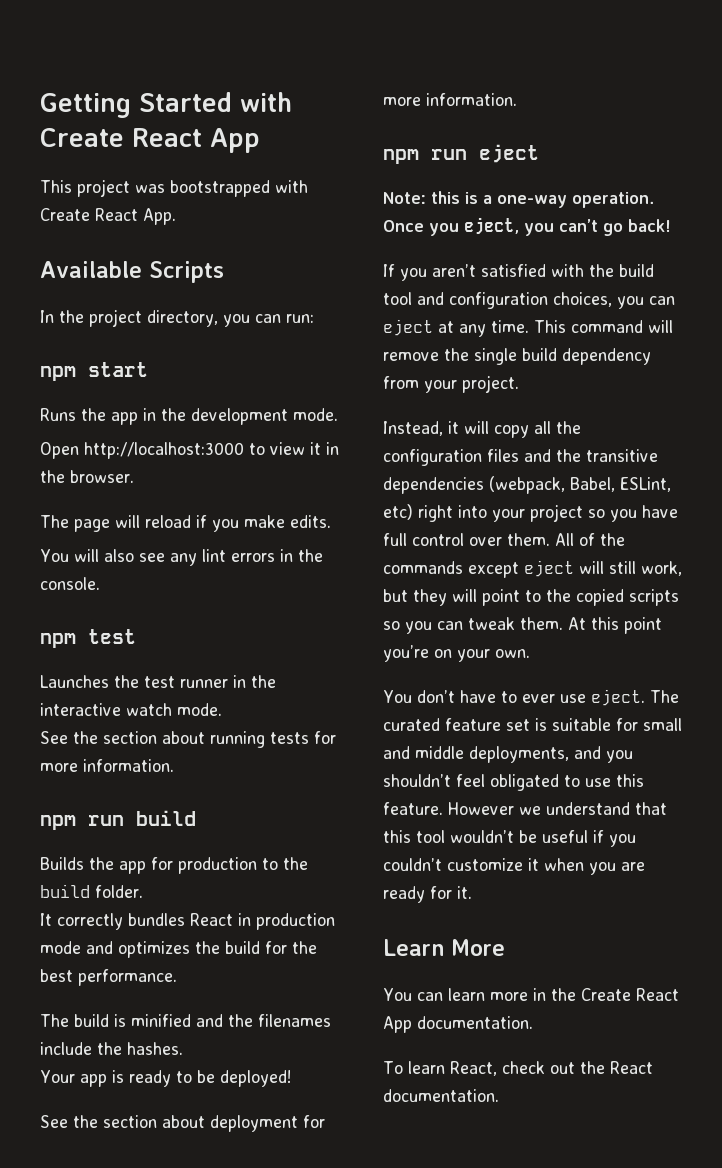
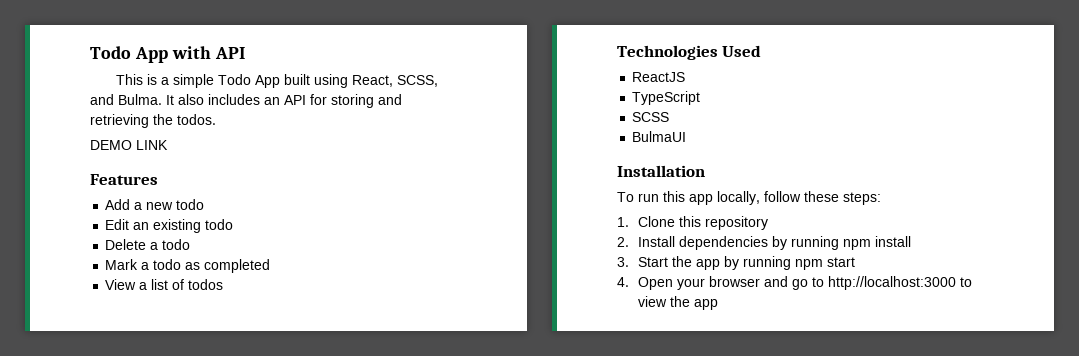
[40,92,292,118] [40,128,260,153] [40,179,308,197] [40,208,176,225] [40,261,224,283] [40,309,314,327] [40,362,148,381] [40,408,338,425] [40,442,339,459] [40,470,134,483] [40,515,331,532] [40,549,323,566] [40,577,100,590] [40,629,136,648] [40,675,276,688] [40,703,222,716] [40,731,336,748] [40,759,174,772] [40,810,196,830] [40,857,308,874] [40,884,143,898] [40,913,335,930] [40,941,317,958] [40,969,177,986] [40,1014,331,1027] [40,1042,183,1055] [40,1070,291,1087] [40,1115,325,1132] [383,93,517,106] [383,144,539,164] [383,191,654,208] [383,217,671,236] [383,264,654,281] [383,292,675,309] [383,319,673,337] [383,348,651,365] [383,375,519,393] [383,421,581,438] [383,449,658,466] [383,476,671,494] [383,504,678,522] [383,533,625,546] [383,560,682,578] [383,589,679,606] [383,617,662,634] [383,645,530,662] [383,689,679,706] [383,718,682,731] [383,746,633,763] [383,774,644,791] [383,802,667,815] [383,830,636,847] [383,858,645,875] [383,886,472,903] [383,939,505,956] [383,988,679,1001] [383,1016,533,1033] [383,1061,653,1076] [383,1089,499,1102] Getting Started with Create React App // This project was bootstrapped with Create React App. // Available Scripts // In the project directory, you can run: // npm start // Runs the app in the development mode. // Open http://localhost:3000 to view it in the browser. // The page will reload if you make edits. // You will also see any lint errors in the console. // npm test // Launches the test runner in the interactive watch mode. // See the section about running tests for more information. // npm run build // Builds the app for production to the build folder. // It correctly bundles React in production mode and optimizes the build for the best performance. // The build is minified and the filenames include the hashes. // Your app is ready to be deployed! // See the section about deployment for more information. // npm run eject // Note: this is a one-way operation. Once you eject, you can’t go back! // If you aren’t satisfied with the build tool and configuration choices, you can eject at any time. This command will remove the single build dependency from your project. // Instead, it will copy all the configuration files and the transitive dependencies (webpack, Babel, ESLint, etc) right into your project so you have full control over them. All of the commands except eject will still work, but they will point to the copied scripts so you can tweak them. At this point you’re on your own. // You don’t have to ever use eject. The curated feature set is suitable for small and middle deployments, and you shouldn’t feel obligated to use this feature. However we understand that this tool wouldn’t be useful if you couldn’t customize it when you are ready for it. // Learn More // You can learn more in the Create React App documentation. // To learn React, check out the React documentation. -> [90,46,245,63] [116,74,439,88] [90,94,402,108] [90,114,216,128] [90,140,168,150] [90,174,158,185] [105,199,205,210] [105,219,234,233] [105,239,191,250] [105,259,271,273] [105,279,224,290] [617,45,762,60] [632,72,686,82] [632,91,701,105] [632,112,670,122] [632,131,687,142] [617,165,705,177] [617,191,881,205] [617,216,768,230] [617,236,911,250] [617,256,855,270] [617,276,972,290] [637,296,718,310] Todo App with API // This is a simple Todo App built using React, SCSS, and Bulma. It also includes an API for storing and retrieving the todos. // DEMO LINK // Features // Add a new todo // Edit an existing todo // Delete a todo // Mark a todo as completed // View a list of todos // Technologies Used // ReactJS // TypeScript // SCSS // BulmaUI // Installation // To run this app locally, follow these steps: // 1. Clone this repository // 2. Install dependencies by running npm install // 3. Start the app by running npm start // 4. Open your browser and go to http://localhost:3000 to view the app

